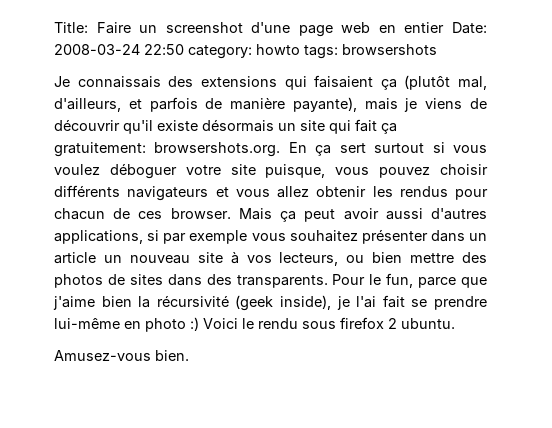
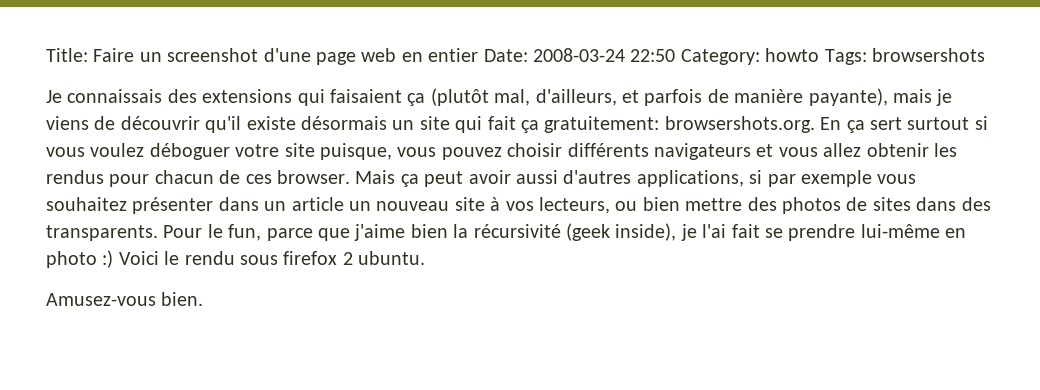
[188,44,338,59] category: howto tags: -> [680,48,867,65] Category: howto Tags:

